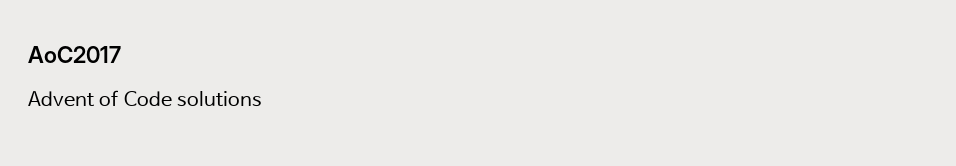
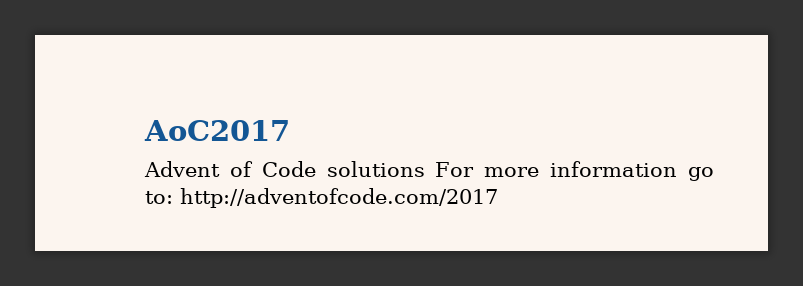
(262, 99) none -> [435,161,714,181] [145,188,498,208] For more information go to: http://adventofcode.com/2017

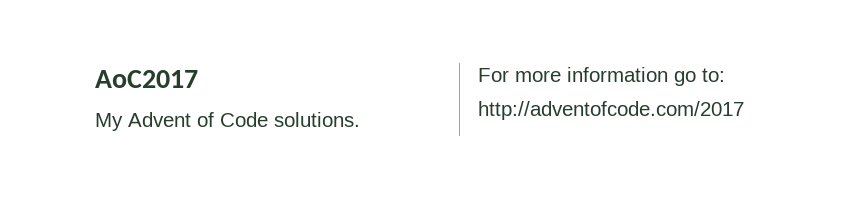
(290, 130) none -> [95,113,123,131] My
[326,161,425,177] solutions -> [274,112,360,127] solutions. //
(173, 197) none -> (725, 75) //

